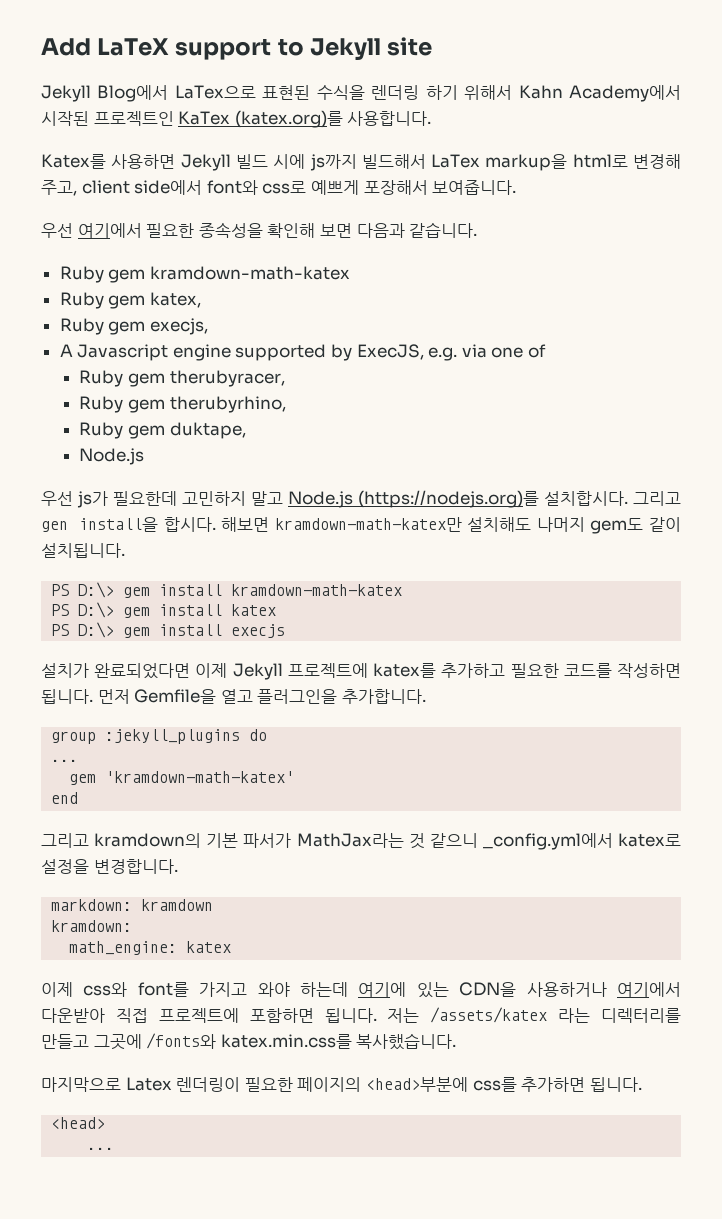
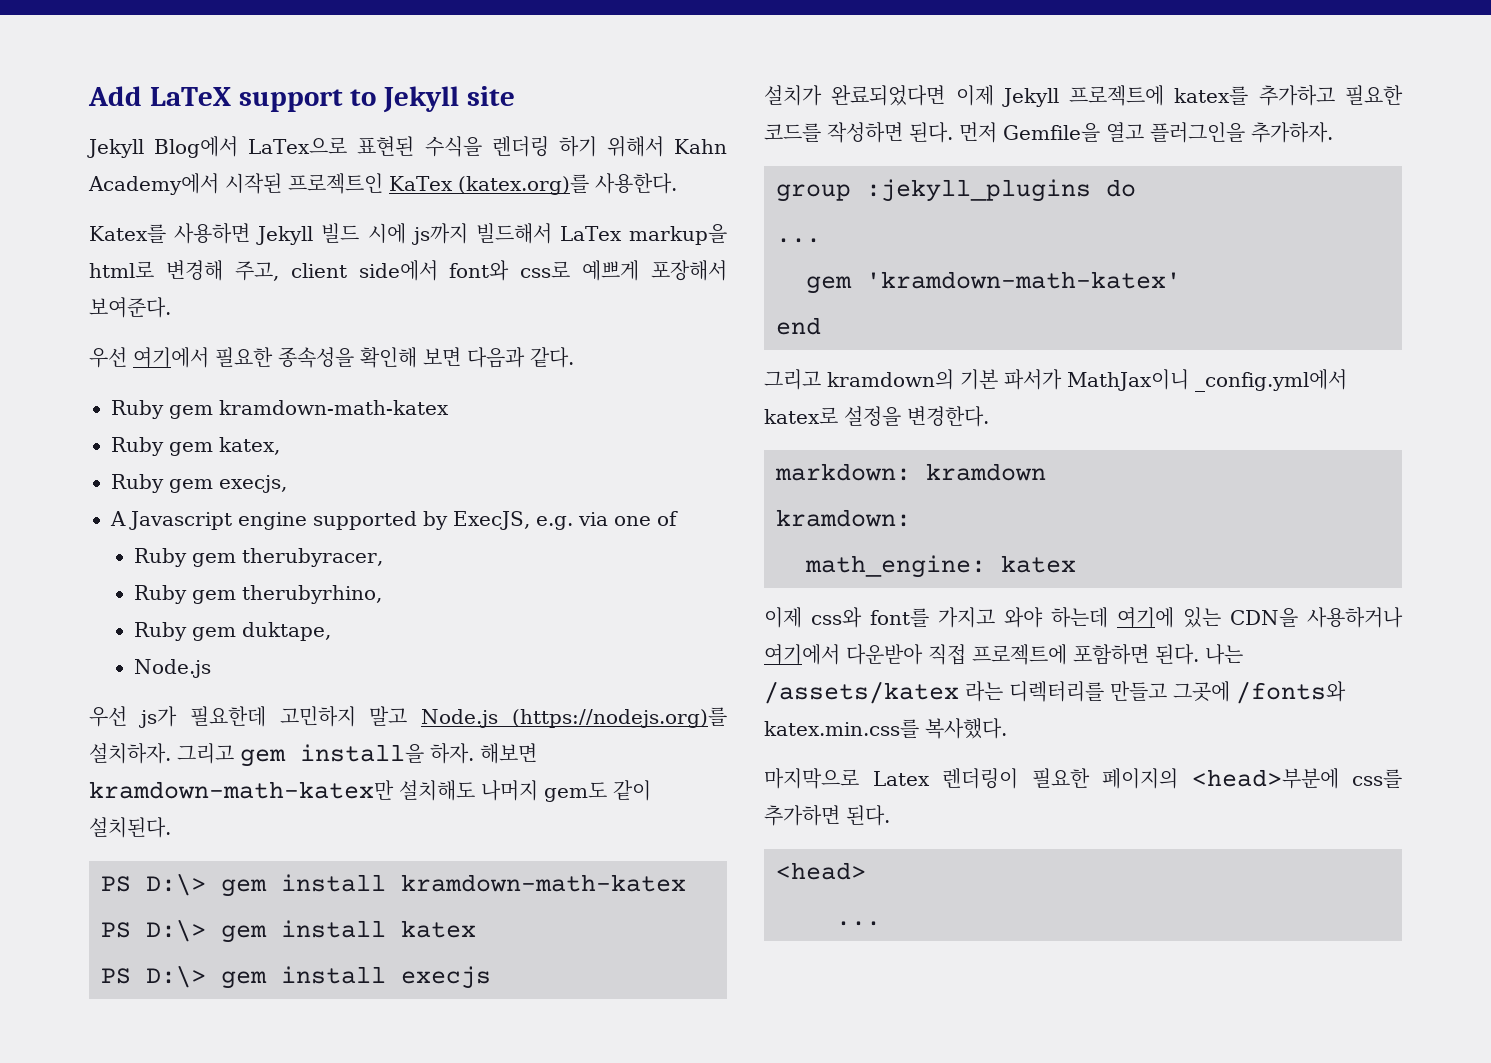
[347,111,432,126] 사용합니다. -> [594,173,677,194] 사용한다.
[432,180,517,195] 보여줍니다. -> [89,297,171,318] 보여준다.
[409,222,478,238] 같습니다. -> [530,347,574,368] 같다.
[544,491,681,506] [41,517,216,532] 설치합시다. 그리고 gen install을 합시다. -> [89,743,474,767] 설치하자. 그리고 gem install을 하자.
[41,543,125,558] 설치됩니다. -> [89,817,171,838] 설치된다.
[41,689,93,704] 됩니다. -> [909,122,953,143] 된다.
[341,689,426,704] 추가합니다. -> [1251,122,1333,143] 추가하자.
[296,833,478,849] MathJax라는 것 같으니 -> [1067,369,1189,391] MathJax이니
[93,859,178,874] 변경합니다. -> [907,406,989,427] 변경한다.
[324,1008,420,1023] 됩니다. 저는 -> [1155,644,1243,665] 된다. 나는
[356,1033,457,1050] 복사했습니다. -> [925,718,1007,739] 복사했다.
[589,1077,642,1092] 됩니다. -> [846,805,890,826] 된다.

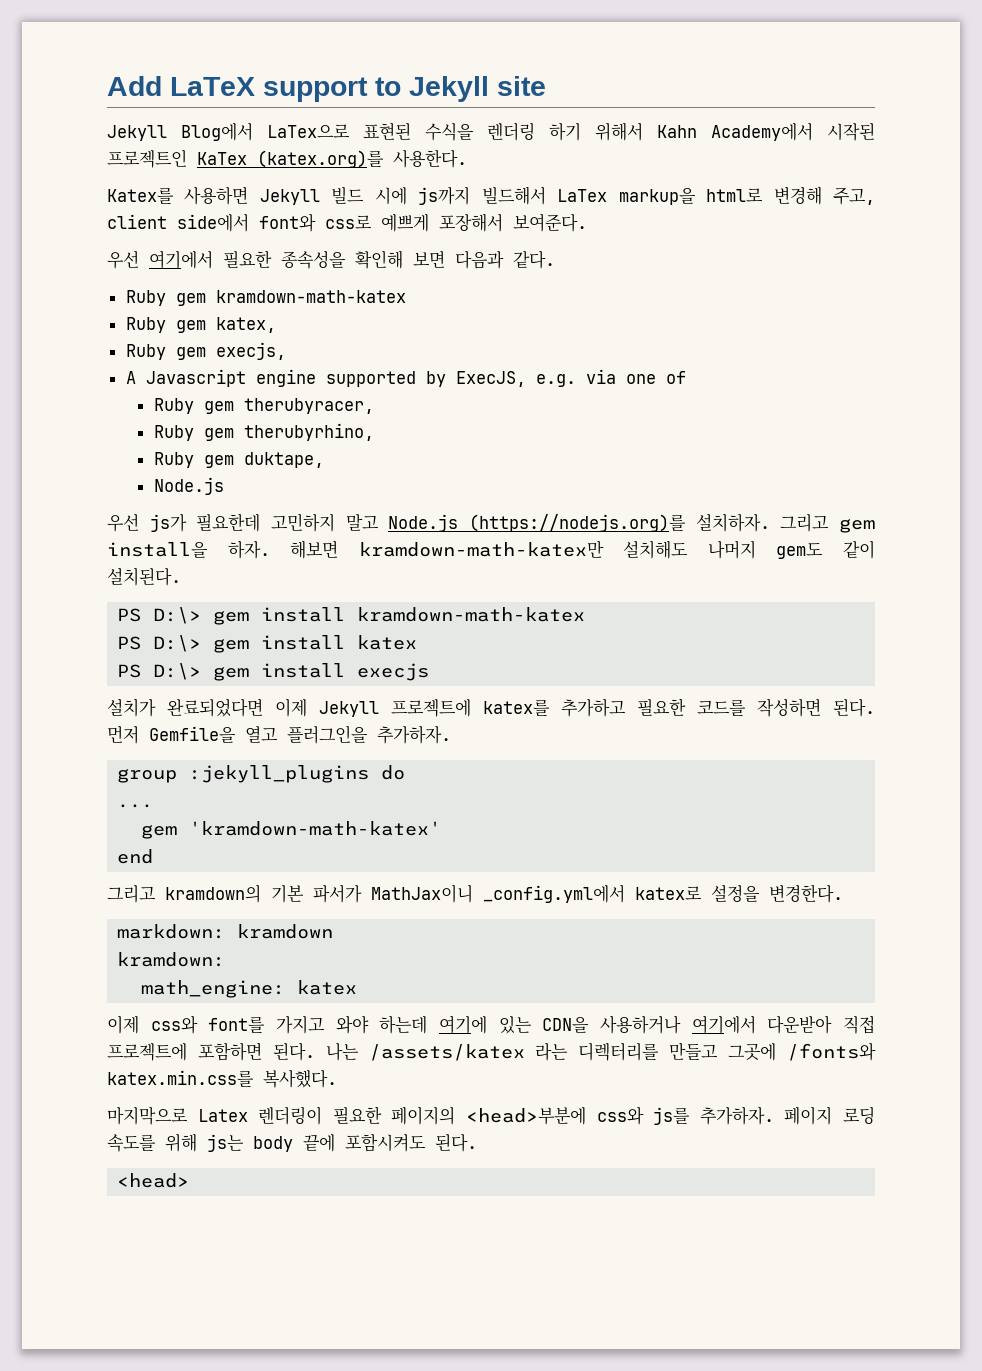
[1352,769,1402,788] [764,805,840,826] css를 추가하면 -> [596,1106,876,1125] [107,1133,426,1152] css와 js를 추가하자. 페이지 로딩 속도를 위해 js는 body 끝에 포함시켜도
[836,921,881,926] // ... -> (190, 1180) none

